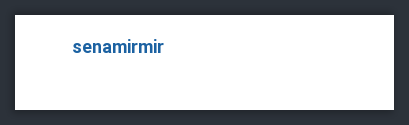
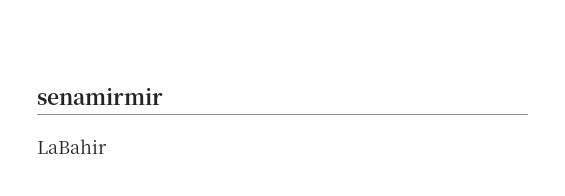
(164, 46) none -> [37,139,107,154] // LaBahir

